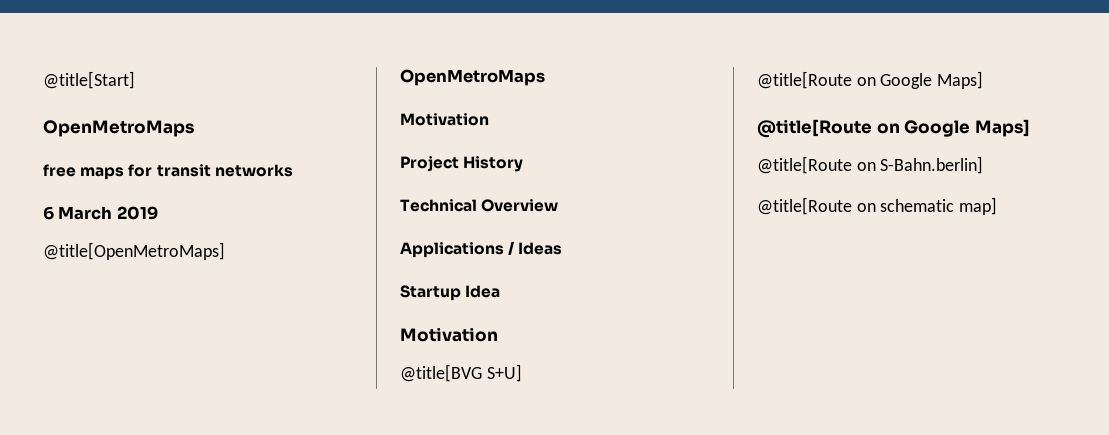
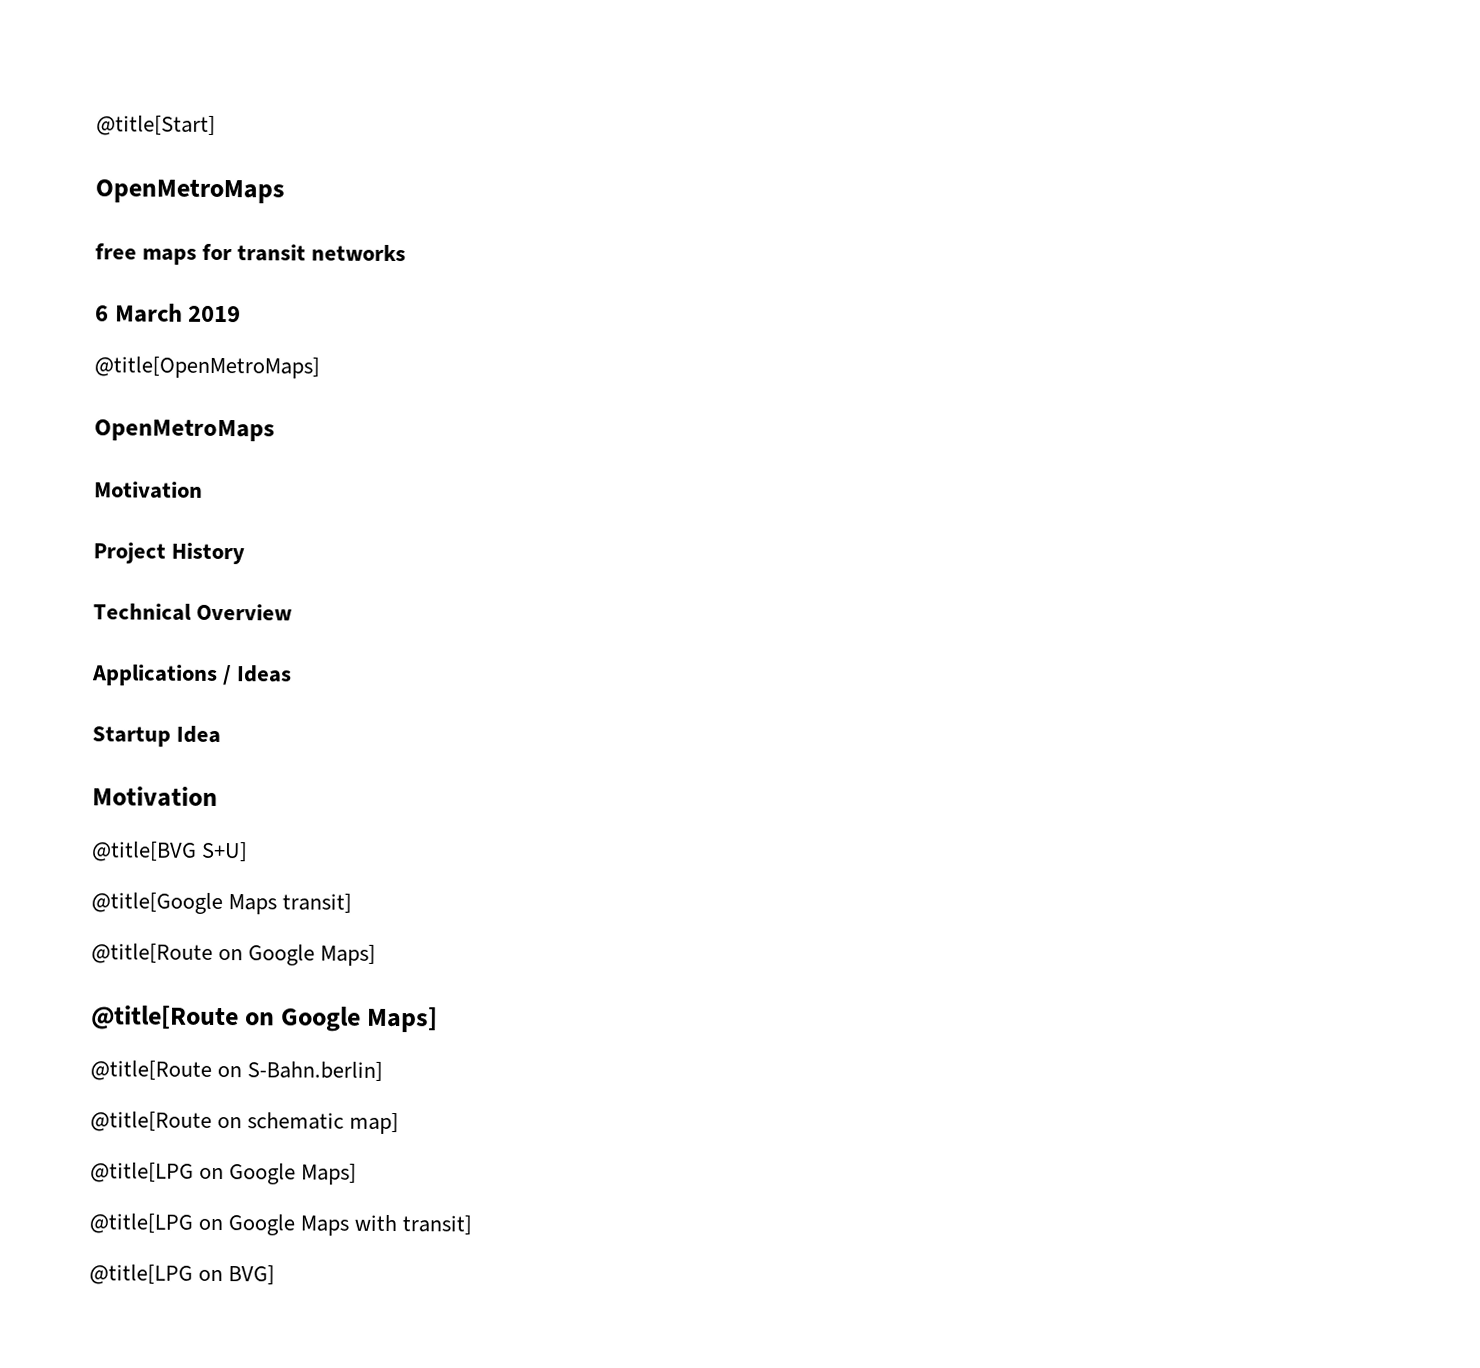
(522, 373) none -> [91,892,353,915] // @title[Google Maps transit]
(998, 206) none -> [90,1162,358,1185] [89,1213,473,1236] [89,1264,276,1286] // @title[LPG on Google Maps] // @title[LPG on Google Maps with transit] // @title[LPG on BVG]

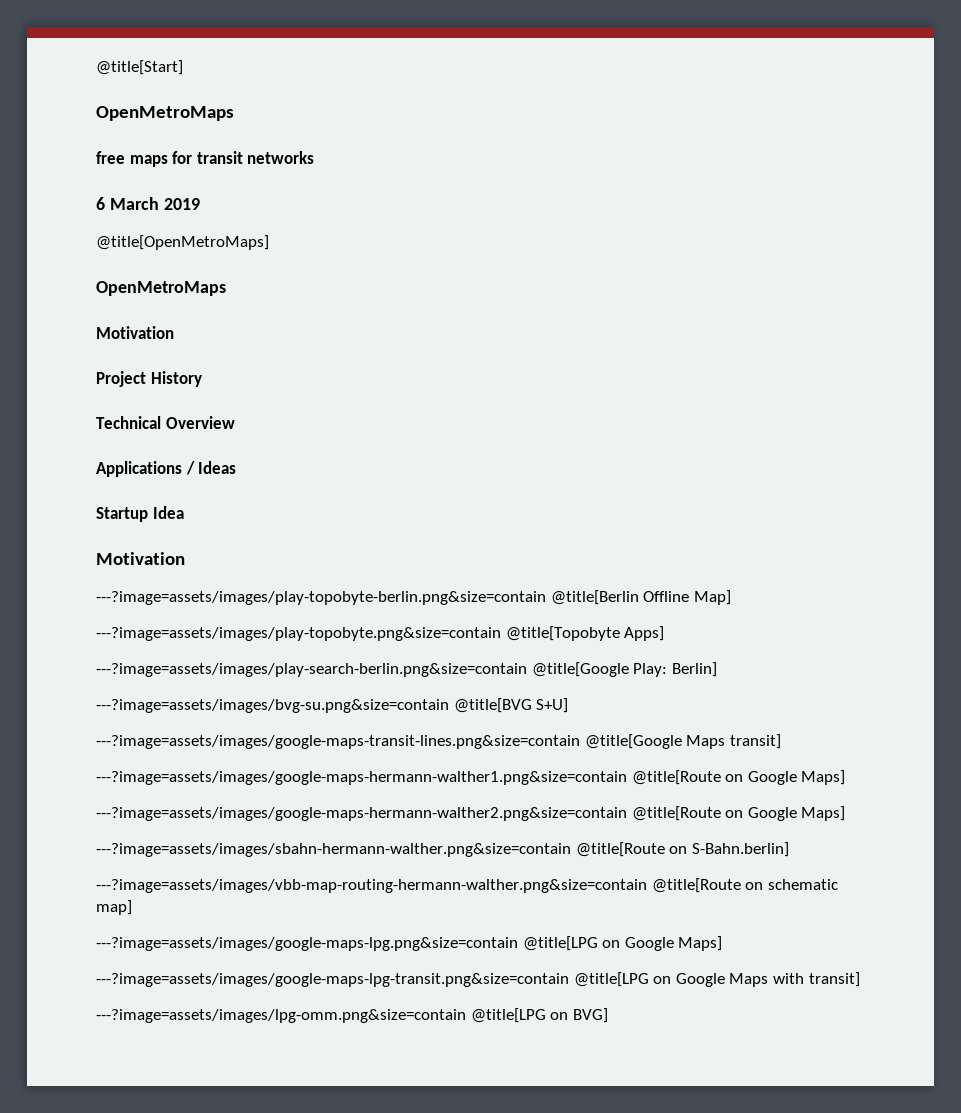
(218, 796) none -> [96,590,731,605] [96,626,665,641] [96,662,717,677] [96,699,449,713] ---?image=assets/images/play-topobyte-berlin.png&size=contain @title[Berlin Offline Map] // ---?image=assets/images/play-topobyte.png&size=contain @title[Topobyte Apps] // ---?image=assets/images/play-search-berlin.png&size=contain @title[Google Play: Berlin] // ---?image=assets/images/bvg-su.png&size=contain
(249, 852) none -> [96,735,580,749] ---?image=assets/images/google-maps-transit-lines.png&size=contain
[91,943,377,966] [91,1005,439,1033] @title[Route on Google Maps] // @title[Route on Google Maps] // -> [96,770,846,785] [96,806,846,821] [96,843,571,857] ---?image=assets/images/google-maps-hermann-walther1.png&size=contain @title[Route on Google Maps] // ---?image=assets/images/google-maps-hermann-walther2.png&size=contain @title[Route on Google Maps] // ---?image=assets/images/sbahn-hermann-walther.png&size=contain
(384, 1071) none -> [96,879,647,893] ---?image=assets/images/vbb-map-routing-hermann-walther.png&size=contain
(400, 1123) none -> [96,937,518,951] ---?image=assets/images/google-maps-lpg.png&size=contain
(358, 1174) none -> [96,973,569,987] ---?image=assets/images/google-maps-lpg-transit.png&size=contain
(473, 1225) none -> [96,1009,466,1023] ---?image=assets/images/lpg-omm.png&size=contain

